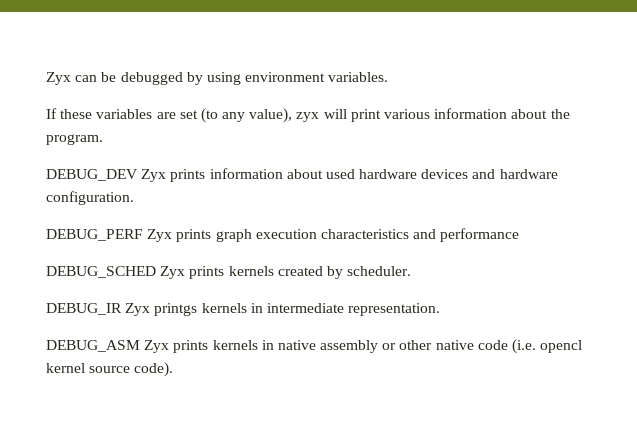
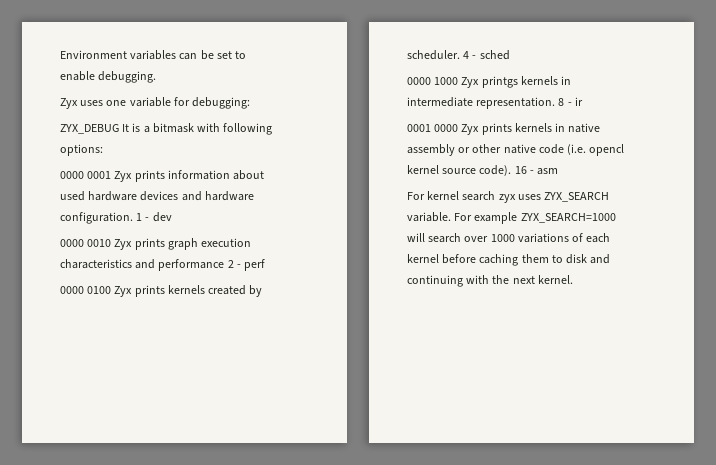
[46,72,389,85] [46,108,570,123] [46,134,103,145] [46,169,138,181] Zyx can be debugged by using environment variables. // If these variables are set (to any value), zyx will print various information about the program. // DEBUG_DEV -> [60,50,247,60] [60,71,157,83] [60,97,251,109] [60,123,273,135] [60,144,103,156] [60,171,112,179] Environment variables can be set to enable debugging. // Zyx uses one variable for debugging: // ZYX_DEBUG It is a bitmask with following options: // 0000 0001
[46,229,143,241] // DEBUG_PERF -> [136,212,172,222] [60,239,112,247] 1 - dev // 0000 0010
[46,266,156,278] // DEBUG_SCHED -> [227,259,266,271] [60,286,112,294] 2 - perf // 0000 0100
[46,303,122,315] // DEBUG_IR -> [463,50,510,60] [407,77,459,85] 4 - sched // 0000 1000
[46,340,140,352] // DEBUG_ASM -> [558,97,583,106] [407,124,459,132] 8 - ir // 0001 0000
(174, 369) none -> [514,166,559,175] [407,191,610,203] [407,212,616,224] [407,233,611,243] [407,254,611,266] [407,275,573,287] 16 - asm // For kernel search zyx uses ZYX_SEARCH variable. For example ZYX_SEARCH=1000 will search over 1000 variations of each kernel before caching them to disk and continuing with the next kernel.

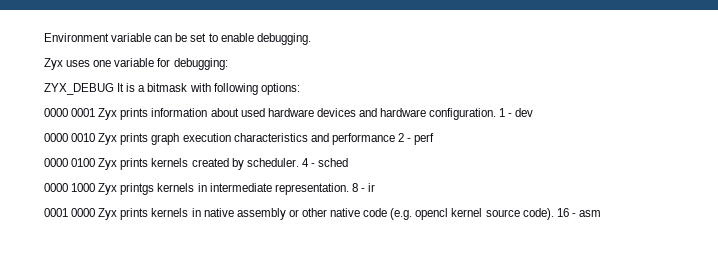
[130,50,177,60] variables -> [111,33,152,42] variable
[567,144,587,155] (i.e. -> [390,208,413,220] (e.g.
[407,191,610,203] [407,212,616,224] [407,233,611,243] [407,254,611,266] [407,275,573,287] // For kernel search zyx uses ZYX_SEARCH variable. For example ZYX_SEARCH=1000 will search over 1000 variations of each kernel before caching them to disk and continuing with the next kernel. -> (601, 213) none

